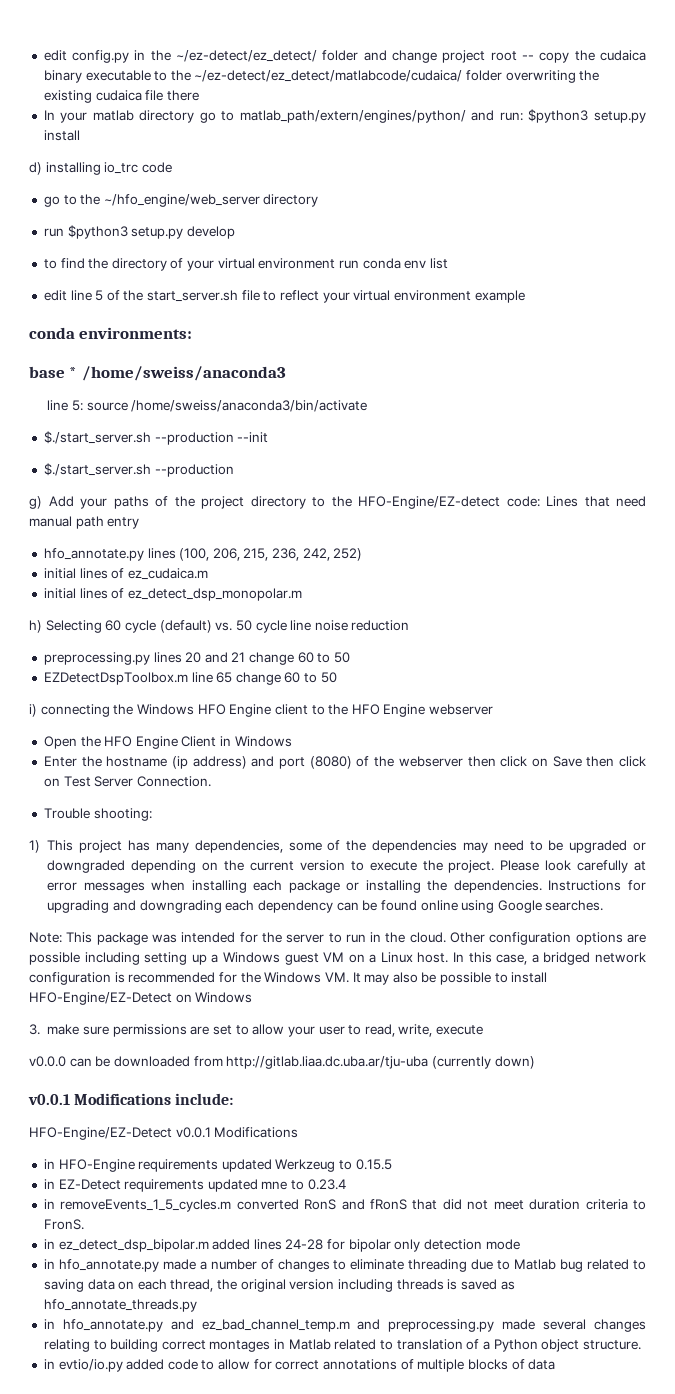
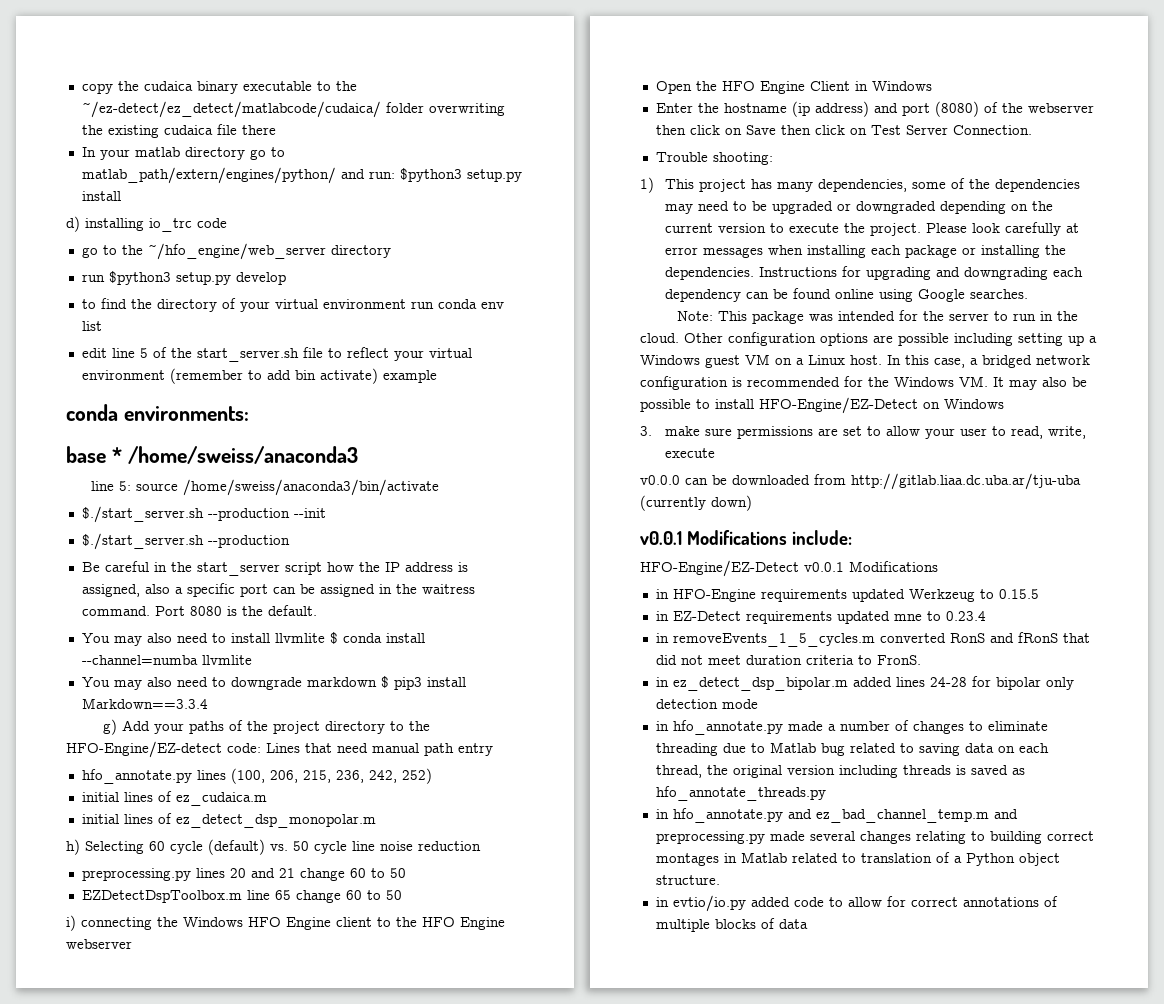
[43,50,535,63] edit config.py in the ~/ez-detect/ez_detect/ folder and change project root -- -> (81, 88) none
(471, 295) none -> [169,368,378,384] (remember to add bin activate)
(234, 470) none -> [81,561,468,576] [81,583,475,597] [81,605,317,616] [81,632,425,646] [81,655,252,665] [81,676,466,690] [81,698,208,709] // Be careful in the start_server script how the IP address is assigned, also a specific port can be assigned in the waitress command. Port 8080 is the default. // You may also need to install llvmlite $ conda install --channel=numba llvmlite // You may also need to downgrade markdown $ pip3 install Markdown==3.3.4

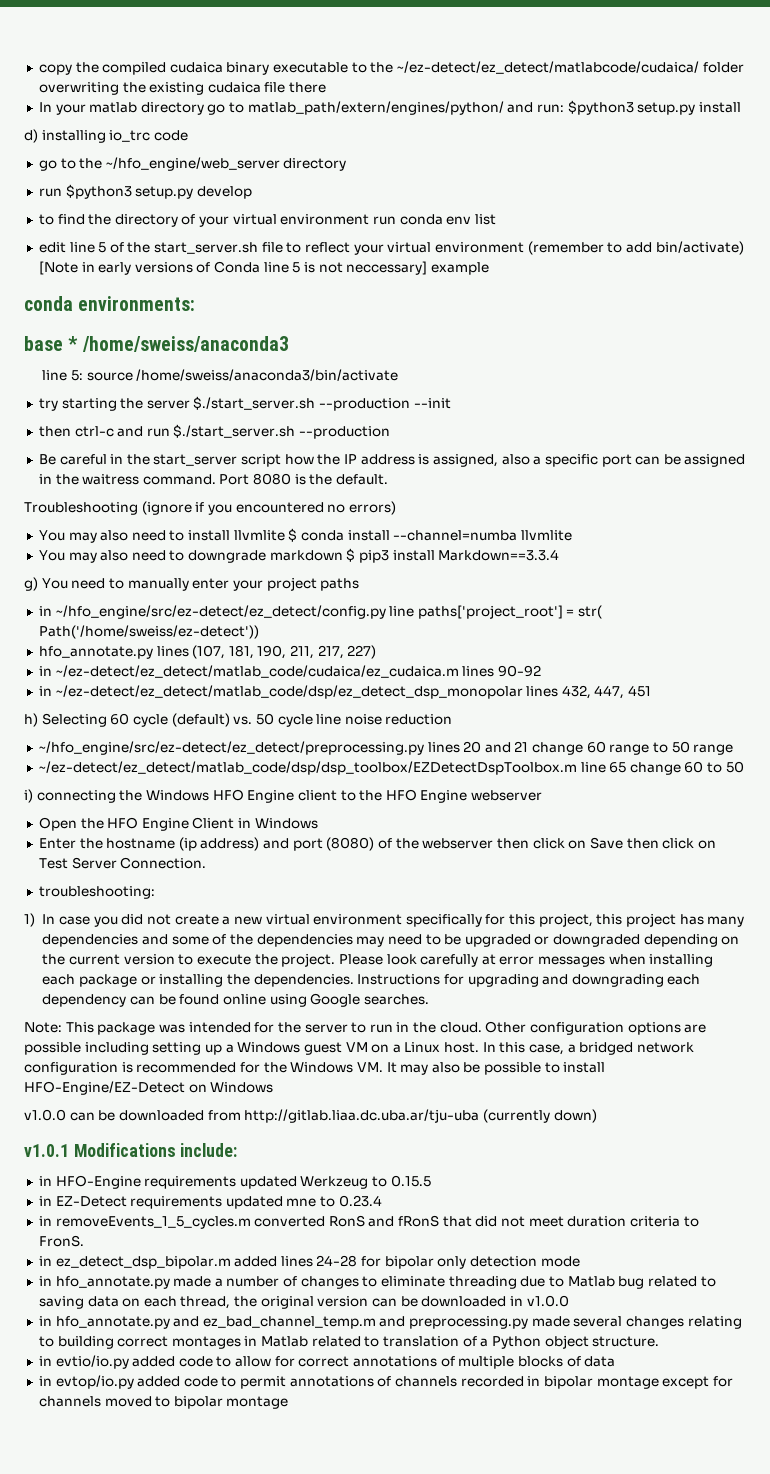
(139, 86) none -> [102,62,167,75] compiled
[294,368,378,384] bin activate) -> [655,241,744,255] [38,261,428,275] bin/activate) [Note in early versions of Conda line 5 is not neccessary]
(439, 487) none -> [38,398,190,411] try starting the server
(326, 513) none -> [38,426,170,437] then ctrl-c and run
(317, 610) none -> [24,501,396,515] // Troubleshooting (ignore if you encountered no errors)
[121,720,430,734] [66,741,493,758] [81,768,432,784] [81,791,267,806] [81,813,376,828] Add your paths of the project directory to the HFO-Engine/EZ-detect code: Lines that need manual path entry // hfo_annotate.py lines (100, 206, 215, 236, 242, 252) // initial lines of ez_cudaica.m // initial lines of ez_detect_dsp_monopolar.m -> [41,577,360,591] [38,605,603,619] [38,625,259,639] [38,645,377,659] [38,665,541,678] [38,685,652,699] You need to manually enter your project paths // in ~/hfo_engine/src/ez-detect/ez_detect/config.py line paths['project_root'] = str( Path('/home/sweiss/ez-detect')) // hfo_annotate.py lines (107, 181, 190, 211, 217, 227) // in ~/ez-detect/ez_detect/matlab_code/cudaica/ez_cudaica.m lines 90-92 // in ~/ez-detect/ez_detect/matlab_code/dsp/ez_detect_dsp_monopolar lines 432, 447, 451
[81,868,191,881] preprocessing.py -> [38,741,424,755] ~/hfo_engine/src/ez-detect/ez_detect/preprocessing.py
[370,868,406,878] [81,890,242,903] to 50 // EZDetectDspToolbox.m -> [609,741,734,755] [38,761,577,775] range to 50 range // ~/ez-detect/ez_detect/matlab_code/dsp/dsp_toolbox/EZDetectDspToolbox.m
[655,152,773,165] Trouble shooting: -> [38,886,155,899] troubleshooting:
[664,179,694,189] This -> [42,913,623,927] In case you did not create a new virtual environment specifically for this project, this
[817,179,907,192] dependencies, -> [42,934,168,947] dependencies and
[640,426,1086,439] [664,448,715,458] [640,475,680,485] 3. make sure permissions are set to allow your user to read, write, execute // v0.0.0 -> [24,1109,66,1121] v1.0.0
[640,531,682,545] v0.0.1 -> [24,1144,69,1157] v1.0.1
[640,560,938,577] // HFO-Engine/EZ-Detect v0.0.1 Modifications -> (238, 1150) none
[838,765,1025,778] [655,786,826,801] including threads is saved as hfo_annotate_threads.py -> [372,1295,569,1307] can be downloaded in v1.0.0
(808, 924) none -> [38,1375,733,1389] [38,1396,289,1409] // in evtop/io.py added code to permit annotations of channels recorded in bipolar montage except for channels moved to bipolar montage

